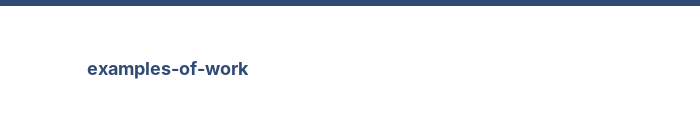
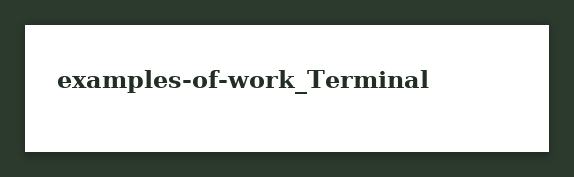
[87,61,249,79] examples-of-work -> [57,70,429,94] examples-of-work_Terminal

